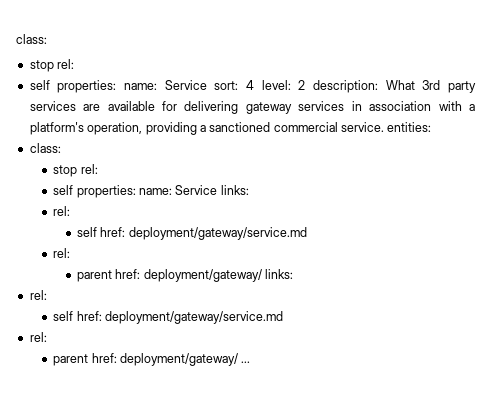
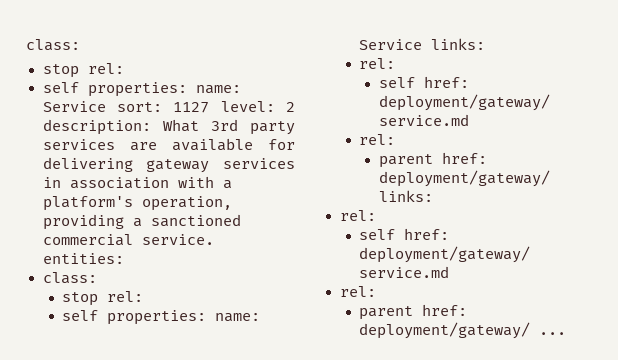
[246,80,255,90] 4 -> [173,102,210,113] 1127

